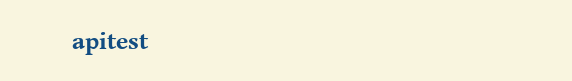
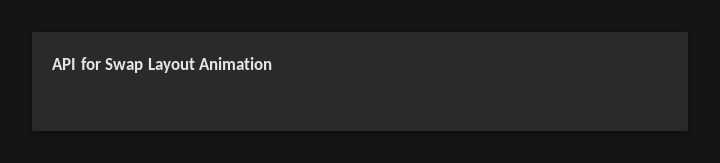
[72,32,149,55] apitest -> [52,57,273,73] API for Swap Layout Animation

